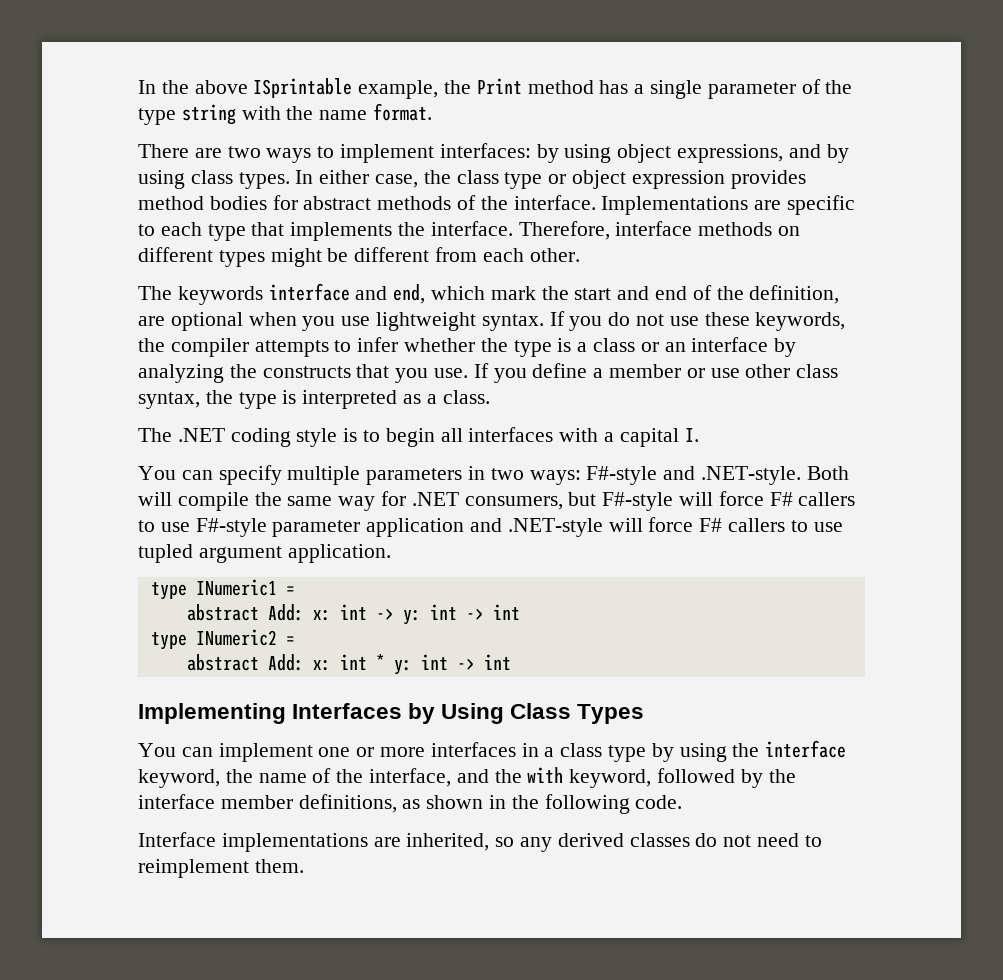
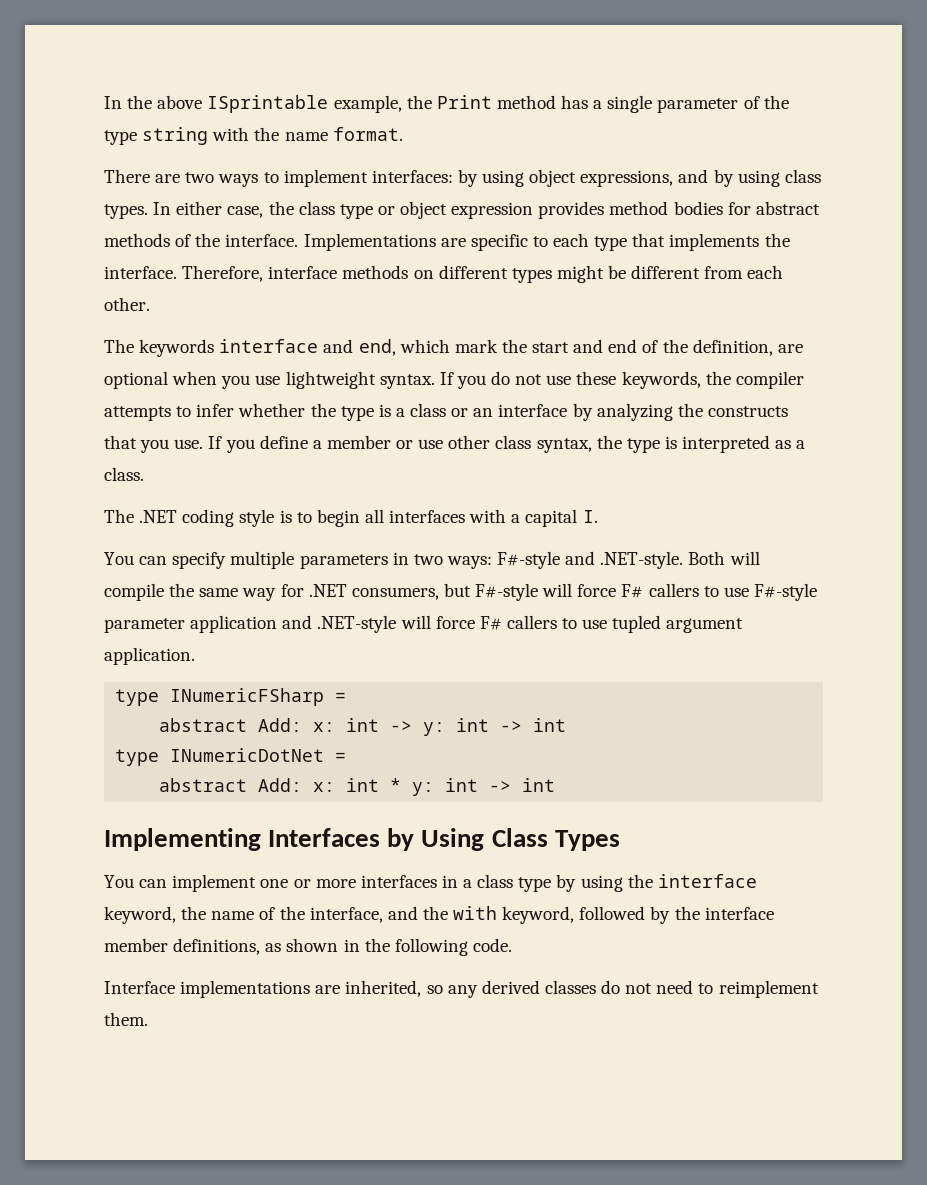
[195,579,277,596] INumeric1 -> [170,688,325,706] INumericFSharp
[195,629,277,646] INumeric2 -> [170,748,325,762] INumericDotNet

